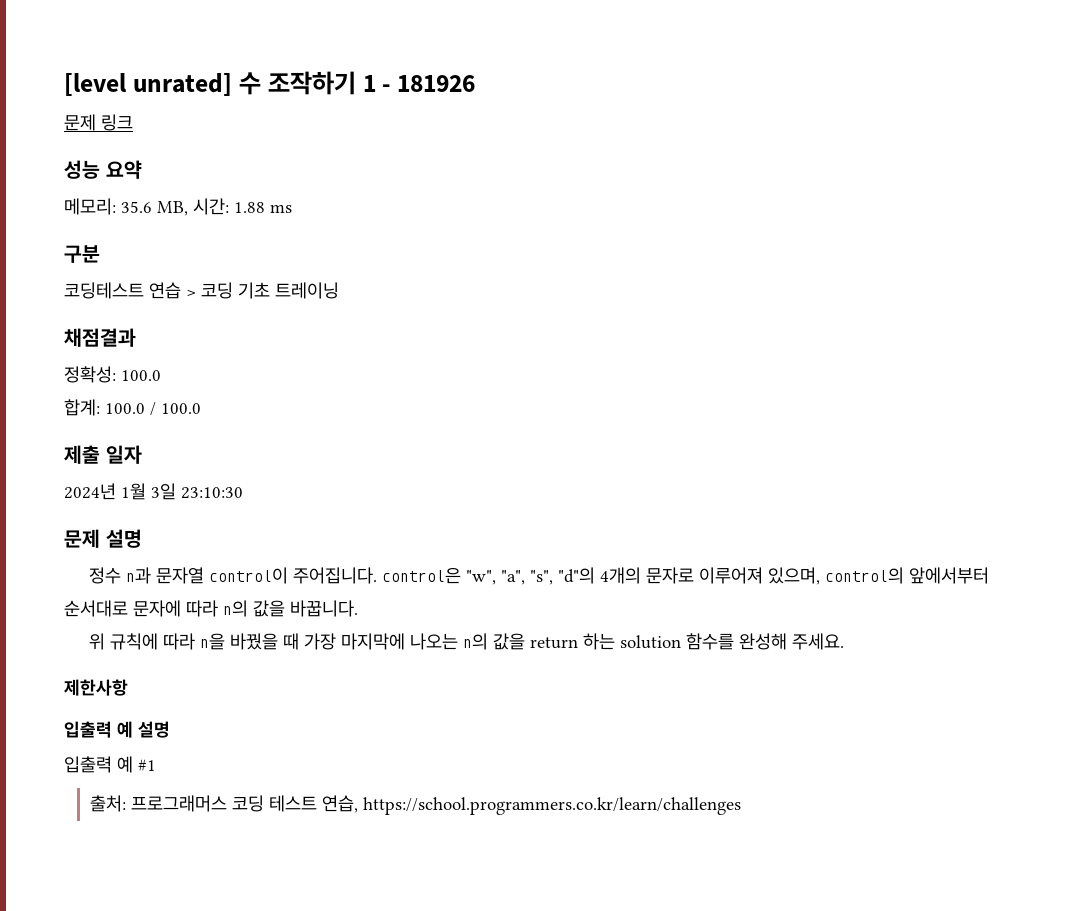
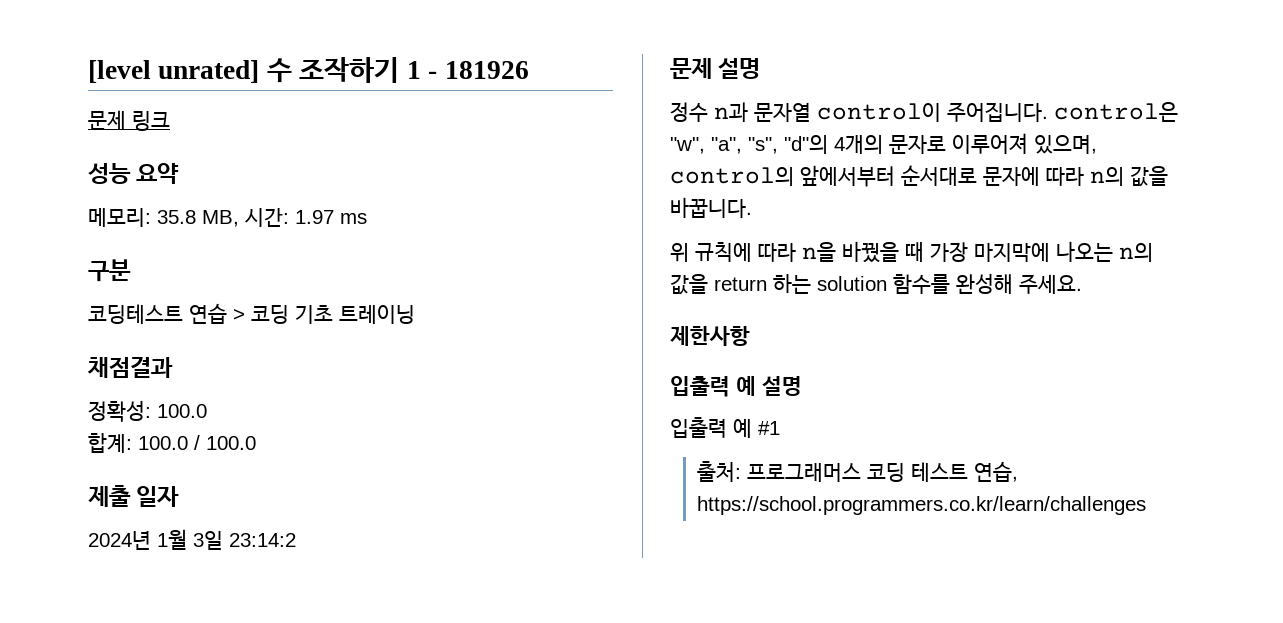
[121,201,152,213] 35.6 -> [157,210,196,224] 35.8
[234,202,265,213] 1.88 -> [295,210,334,224] 1.97
[181,487,243,499] 23:10:30 -> [229,533,296,547] 23:14:2

